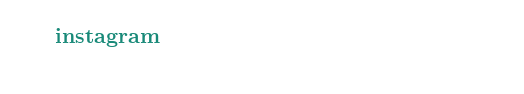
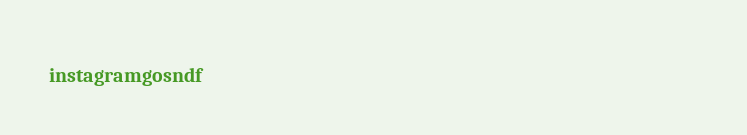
[55,28,160,47] instagram -> [49,67,204,86] instagramgosndf

